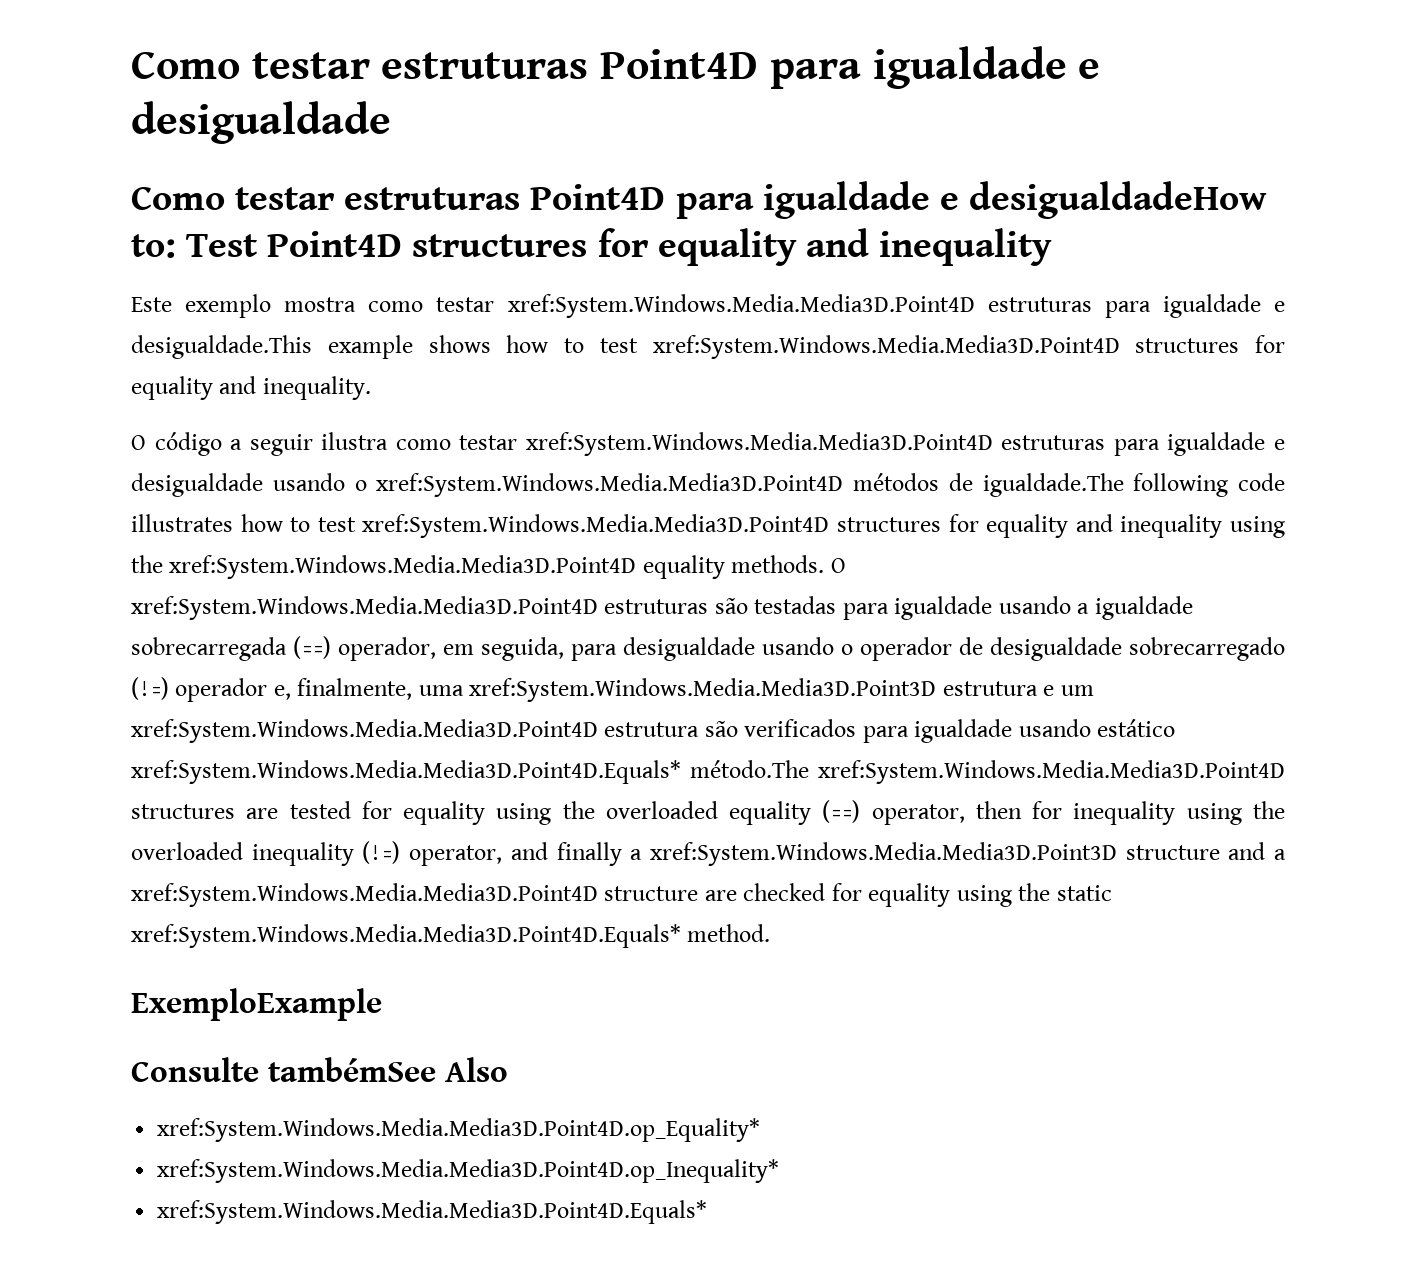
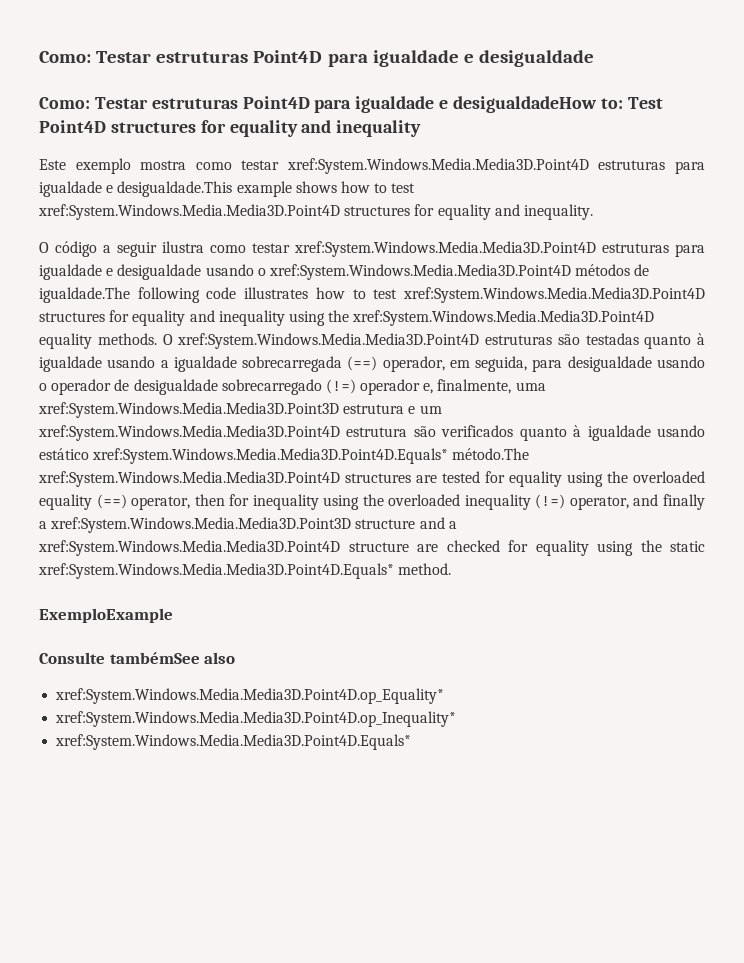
[131,51,370,79] Como testar -> [39,51,152,63] Como: Testar
[131,186,335,210] Como testar -> [39,97,148,109] Como: Testar
[842,603,889,620] para -> [644,333,705,349] quanto à
[862,726,909,743] para -> [519,425,582,441] quanto à
[445,1057,508,1082] Also -> [204,652,236,664] also

